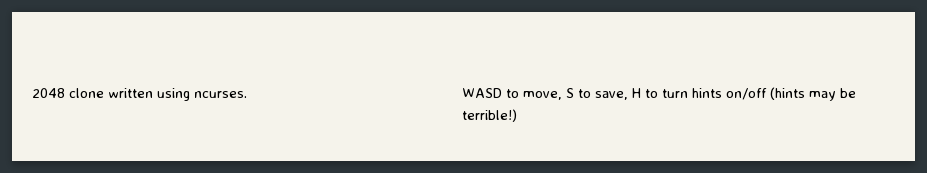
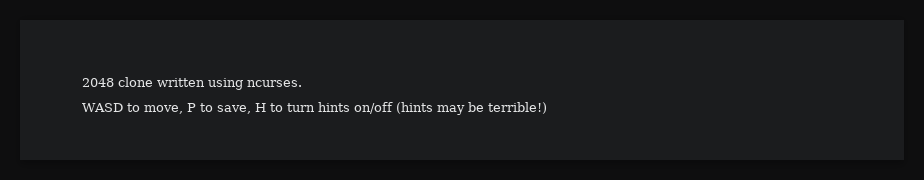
[566,88,574,98] S -> [187,103,196,112] P

